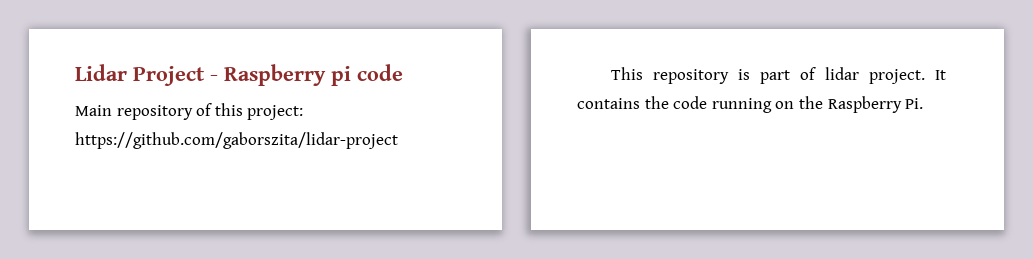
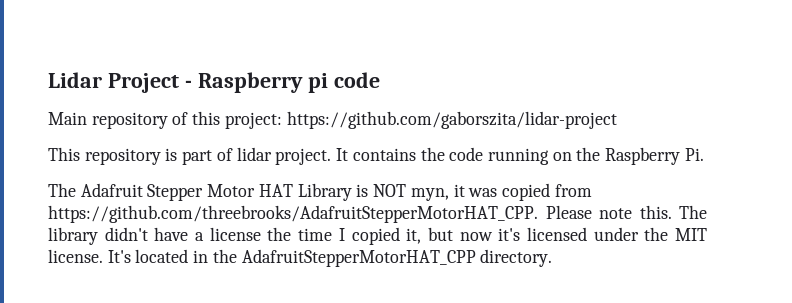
(924, 103) none -> [48,183,592,201] [48,205,707,223] [48,227,707,245] [48,249,553,267] // The Adafruit Stepper Motor HAT Library is NOT myn, it was copied from https://github.com/threebrooks/AdafruitStepperMotorHAT_CPP. Please note this. The library didn't have a license the time I copied it, but now it's licensed under the MIT license. It's located in the AdafruitStepperMotorHAT_CPP directory.

